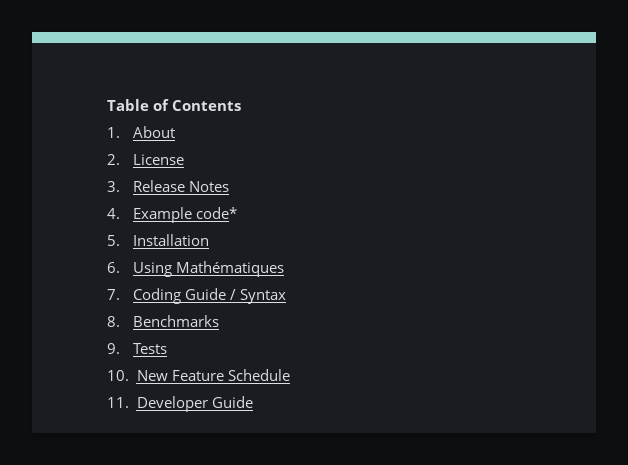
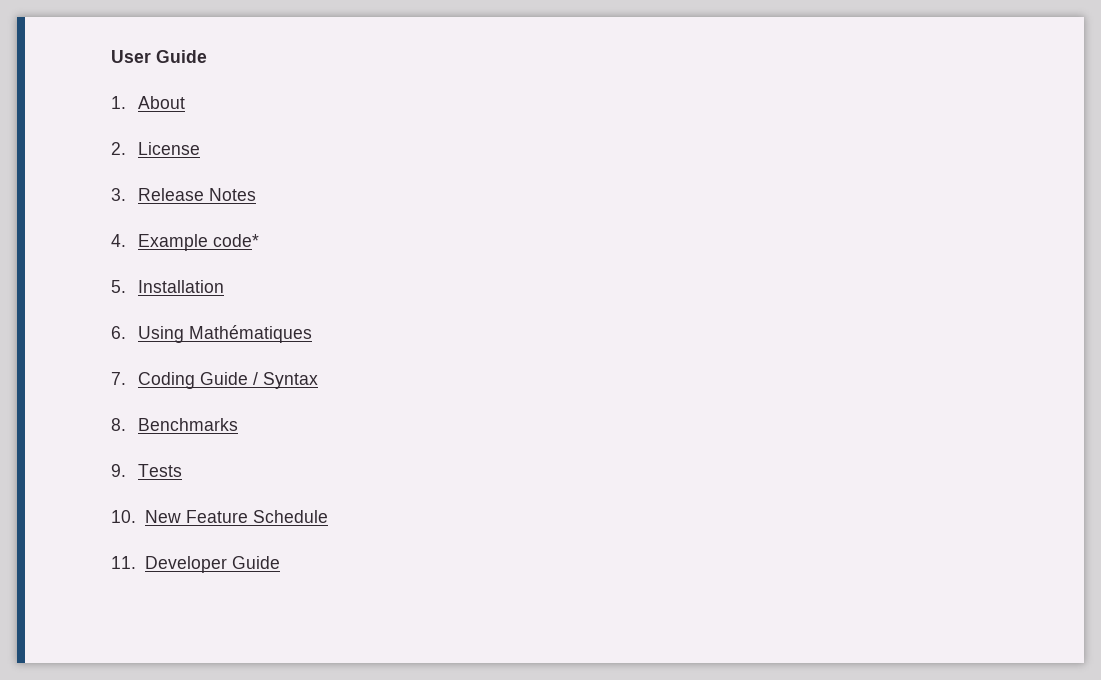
[107,99,242,111] Table of Contents -> [111,50,207,63] User Guide

